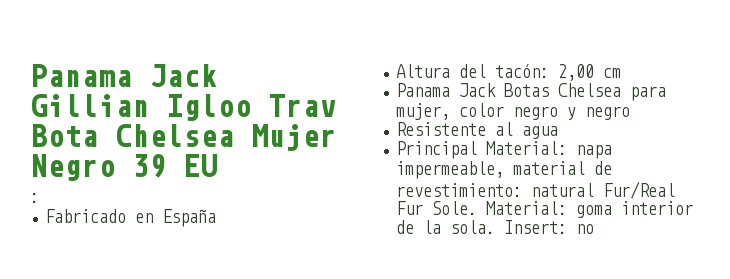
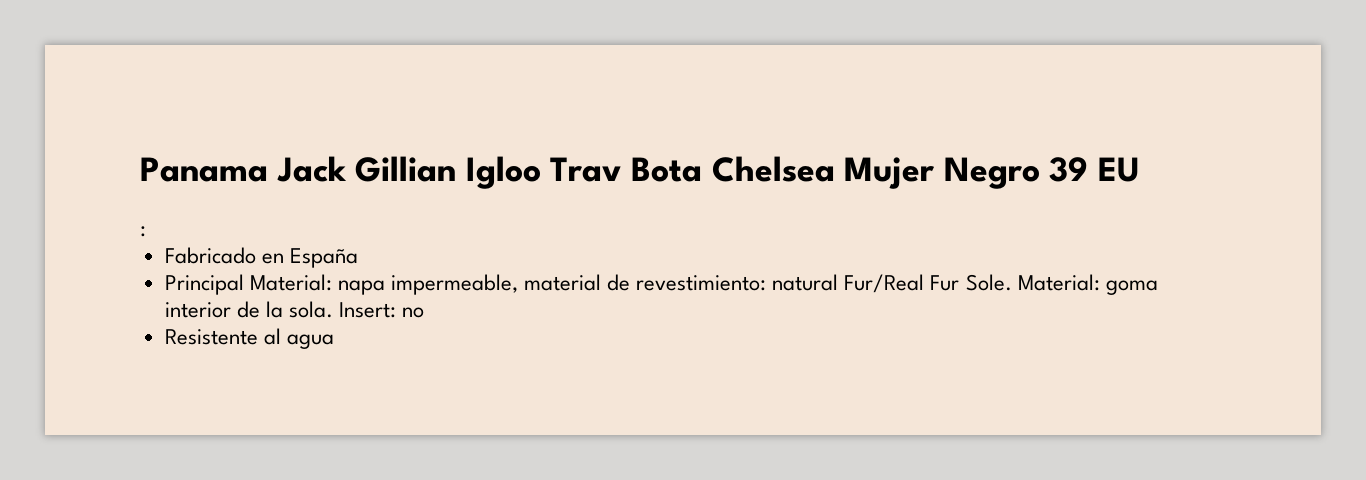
[396,64,622,81] [396,83,667,101] [396,103,631,120] [396,122,559,139] // Altura del tacón: 2,00 cm // Panama Jack Botas Chelsea para mujer, color negro y negro // Resistente al agua -> (358, 258) none
(595, 229) none -> [164,328,334,349] // Resistente al agua

